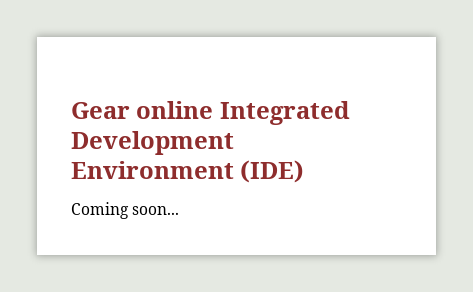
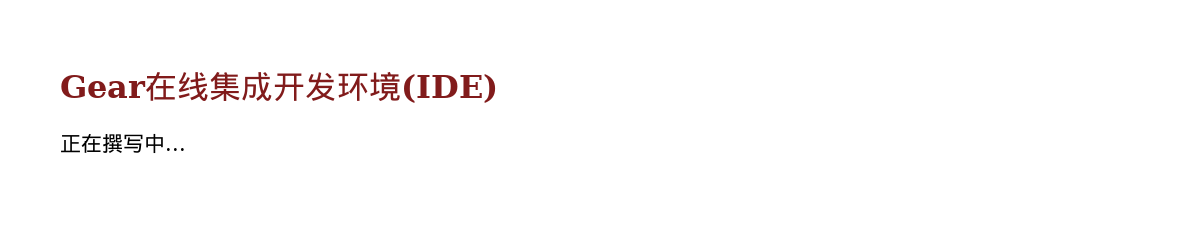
[136,101,350,125] [71,131,234,155] [71,160,305,183] [71,202,180,219] online Integrated Development Environment (IDE) // Coming soon... -> [145,71,498,103] [60,133,186,154] 在线集成开发环境(IDE) // 正在撰写中...

